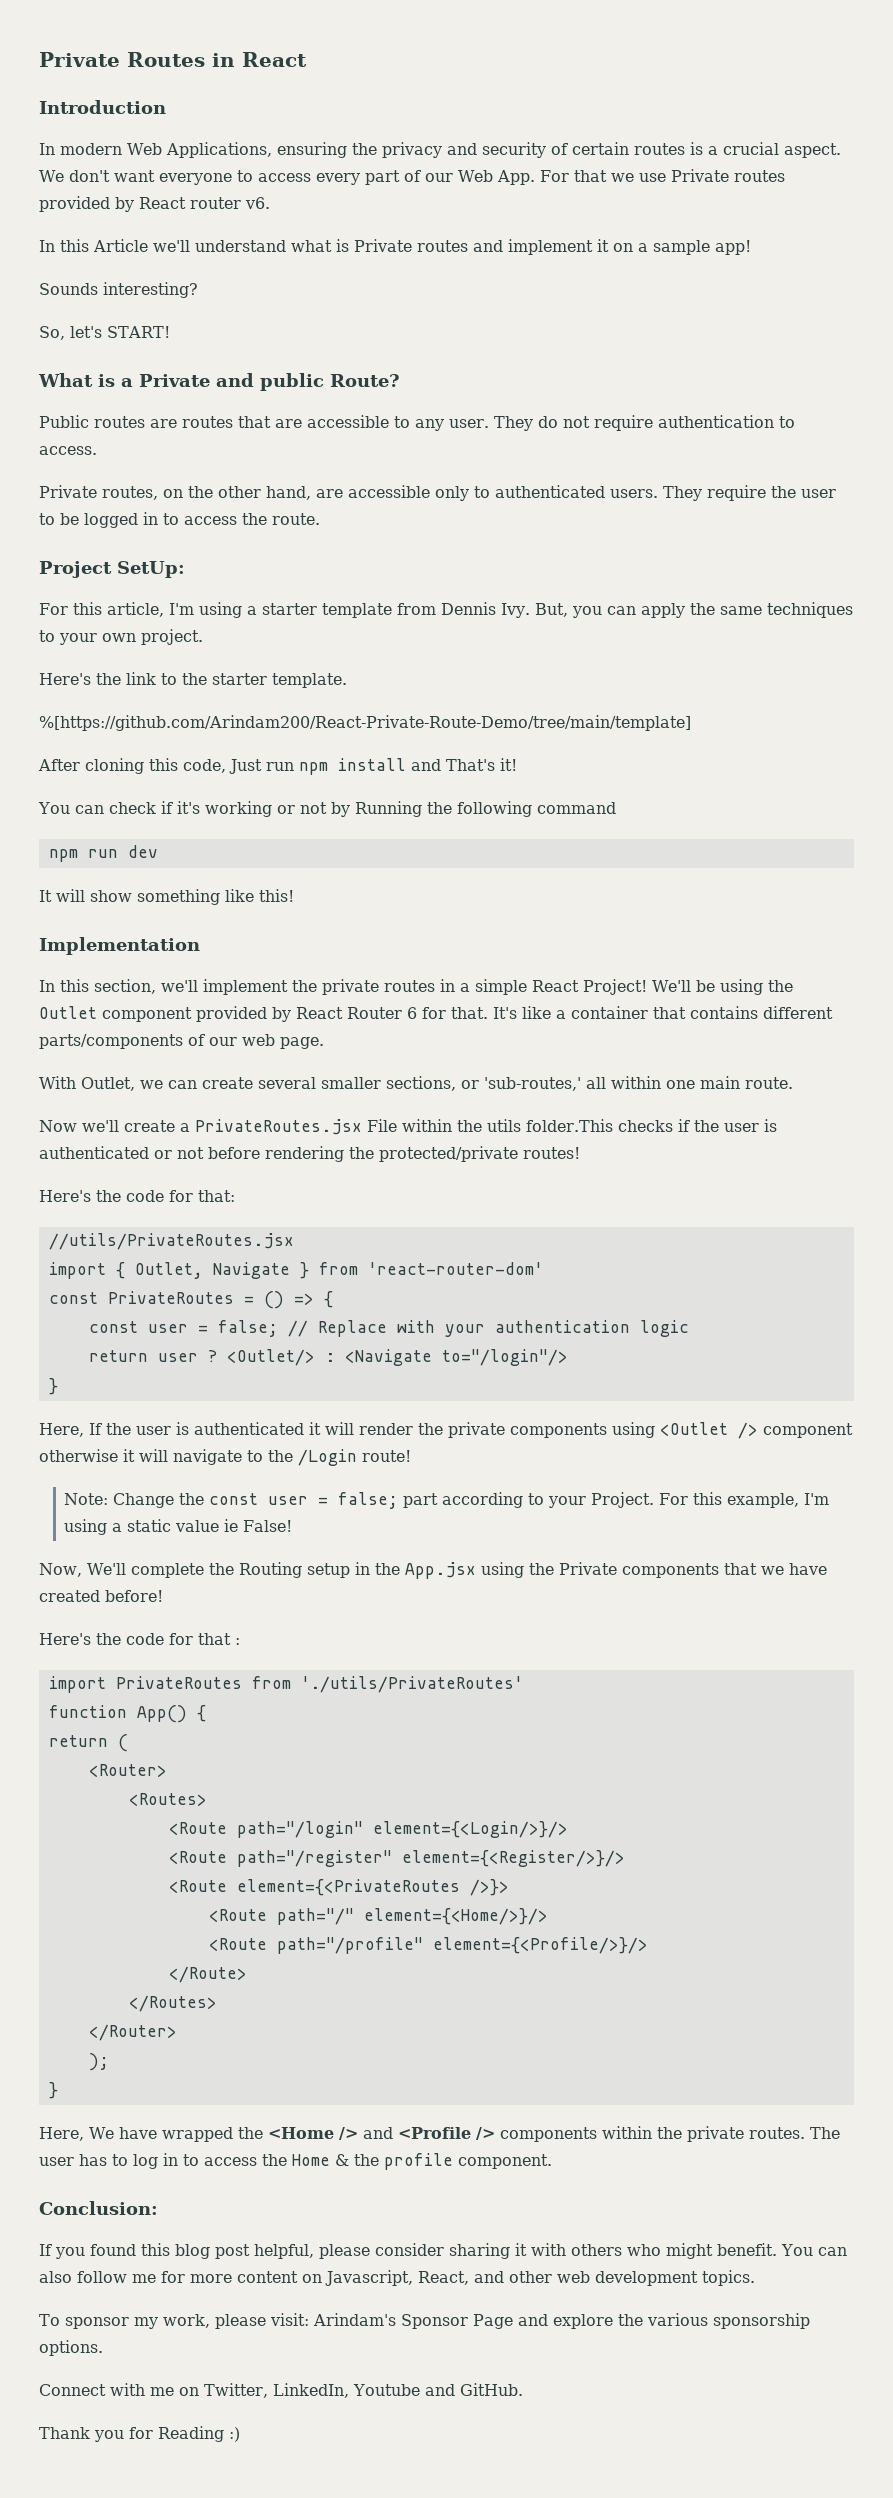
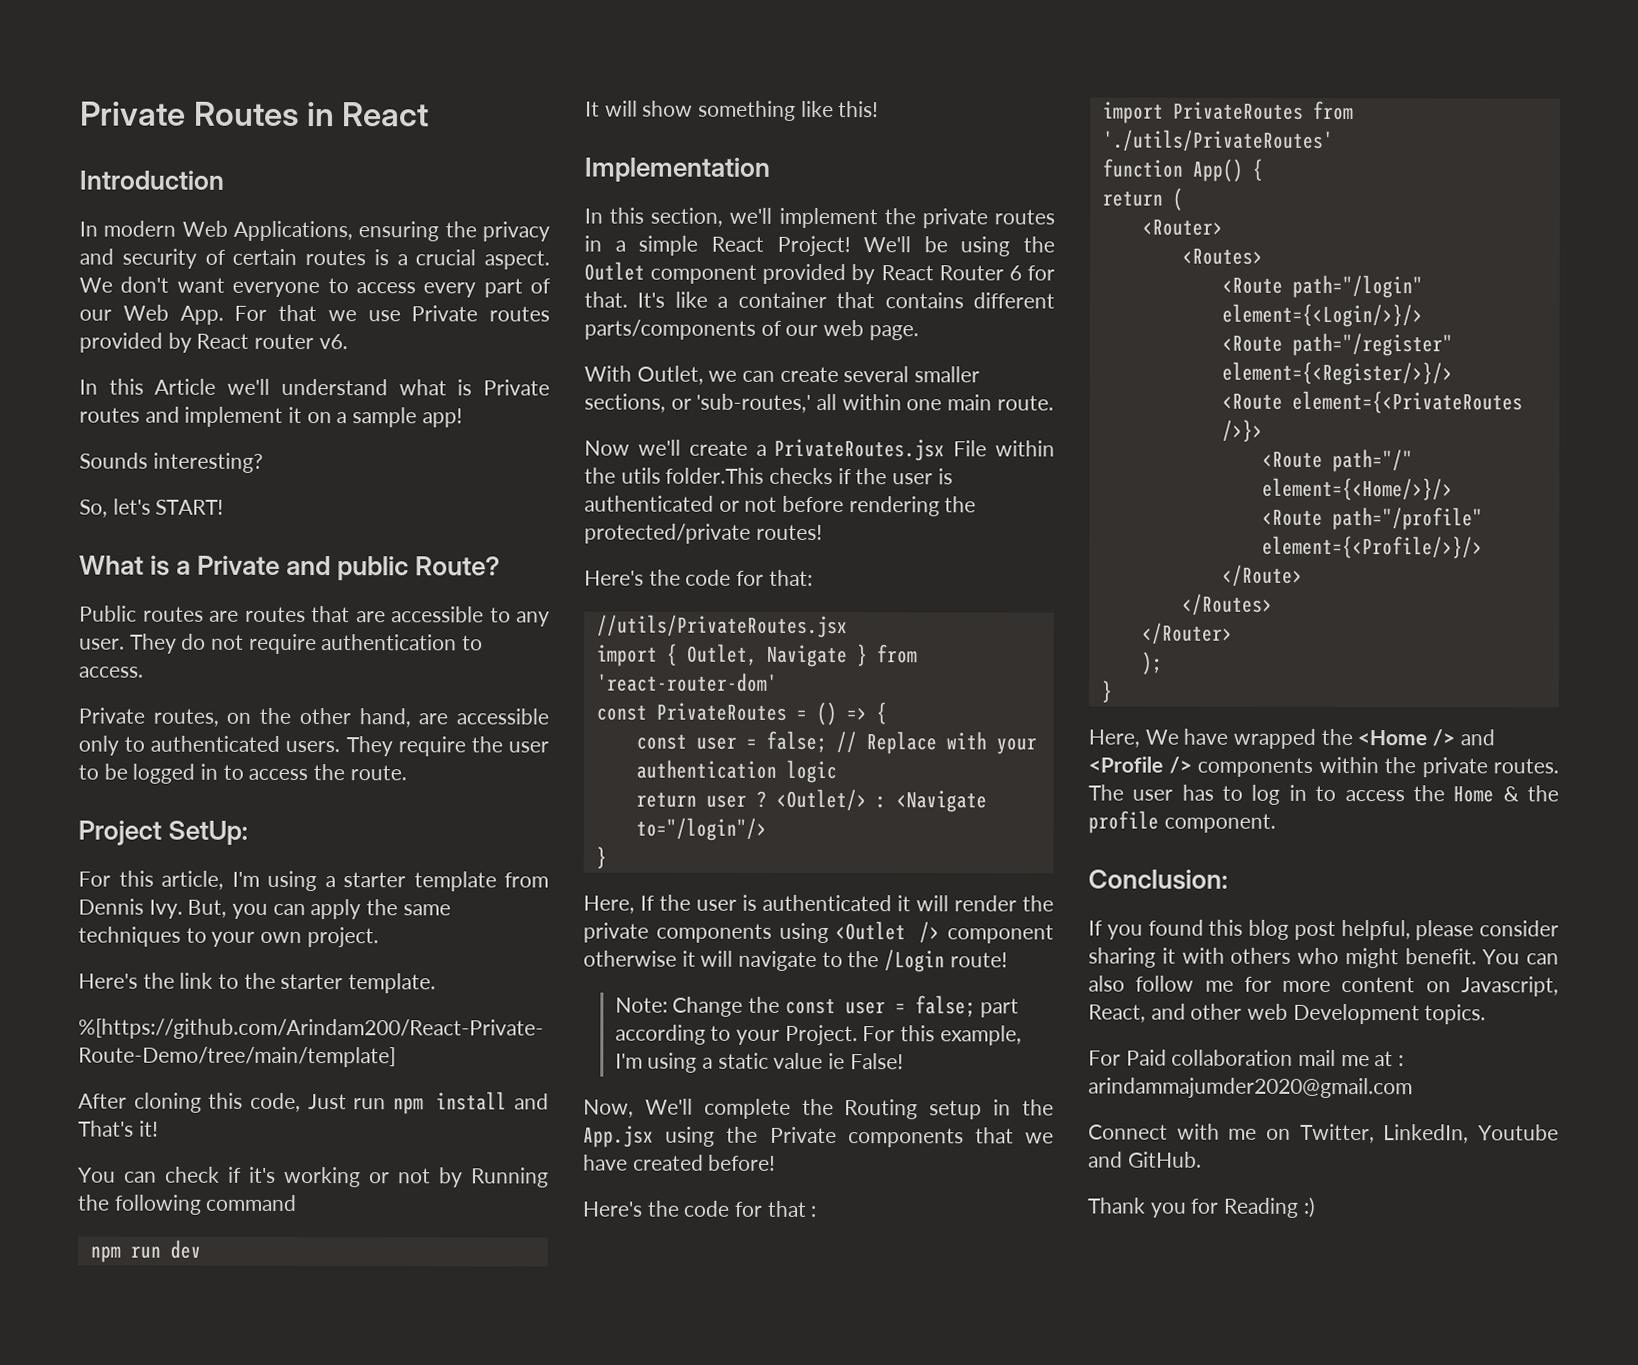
[595,2271,698,2286] development -> [1292,1003,1420,1025] Development
[39,2313,810,2329] [39,2340,103,2356] To sponsor my work, please visit: Arindam's Sponsor Page and explore the various sponsorship options. -> [1088,1049,1405,1067] [1088,1077,1413,1099] For Paid collaboration mail me at : arindammajumder2020@gmail.com

